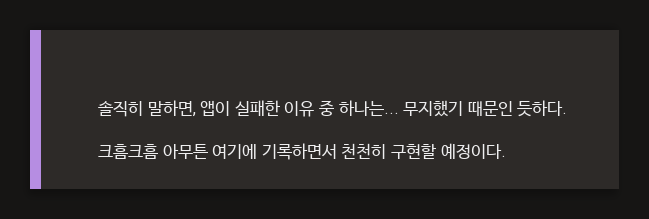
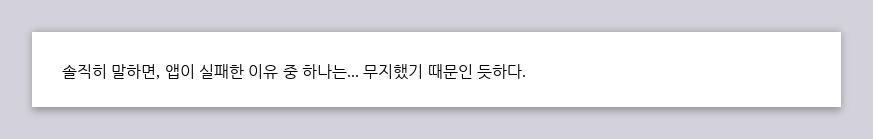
[98,143,506,160] // 크흠크흠 아무튼 여기에 기록하면서 천천히 구현할 예정이다. -> (526, 72) none

